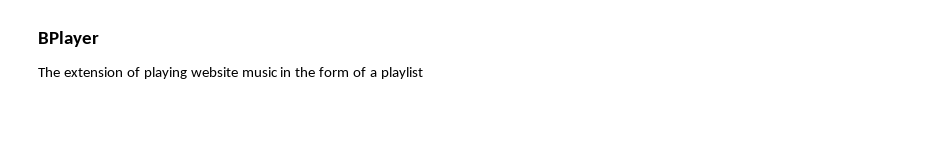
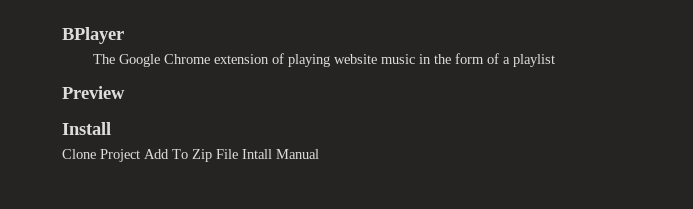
(60, 72) none -> [118,54,210,67] Google Chrome
(424, 73) none -> [62,86,125,99] [62,122,111,135] [62,149,319,162] // Preview // Install // Clone Project Add To Zip File Intall Manual

